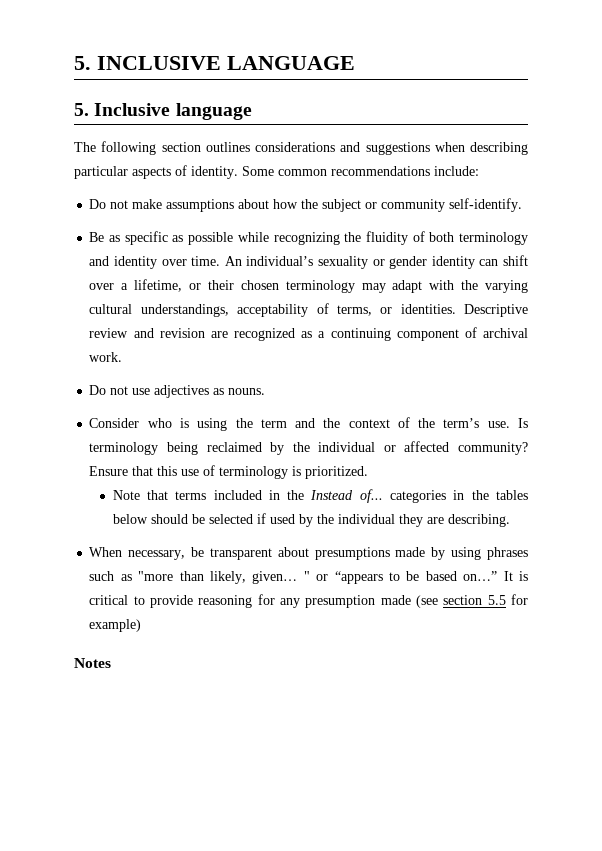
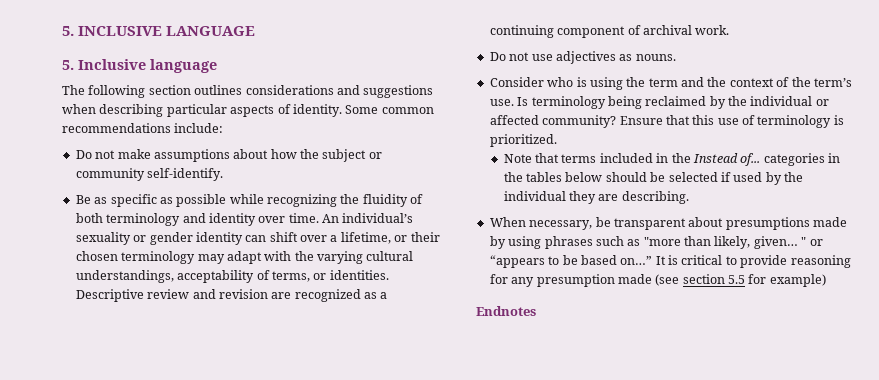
[74,658,111,668] Notes -> [476,306,536,316] Endnotes

